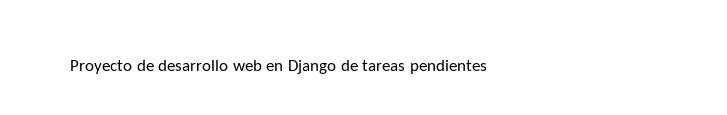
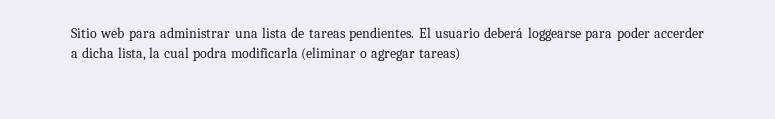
[70,60,487,74] Proyecto de desarrollo web en Django de tareas pendientes -> [71,27,704,41] [71,47,460,61] Sitio web para administrar una lista de tareas pendientes. El usuario deberá loggearse para poder accerder a dicha lista, la cual podra modificarla (eliminar o agregar tareas)

